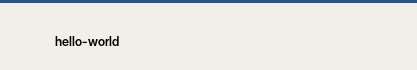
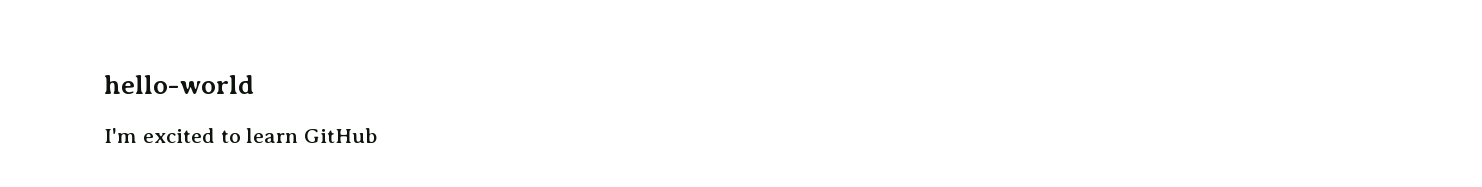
(119, 41) none -> [104,128,378,143] // I'm excited to learn GitHub

